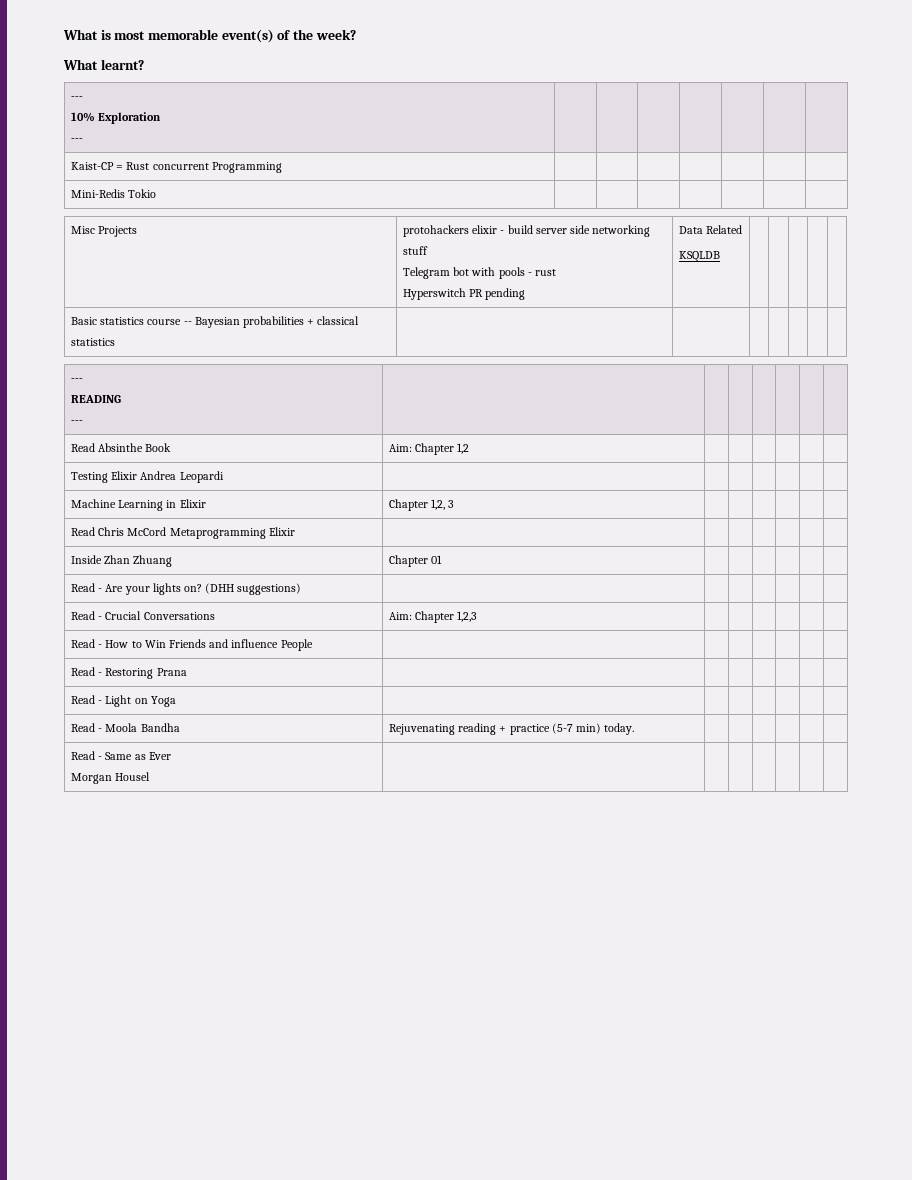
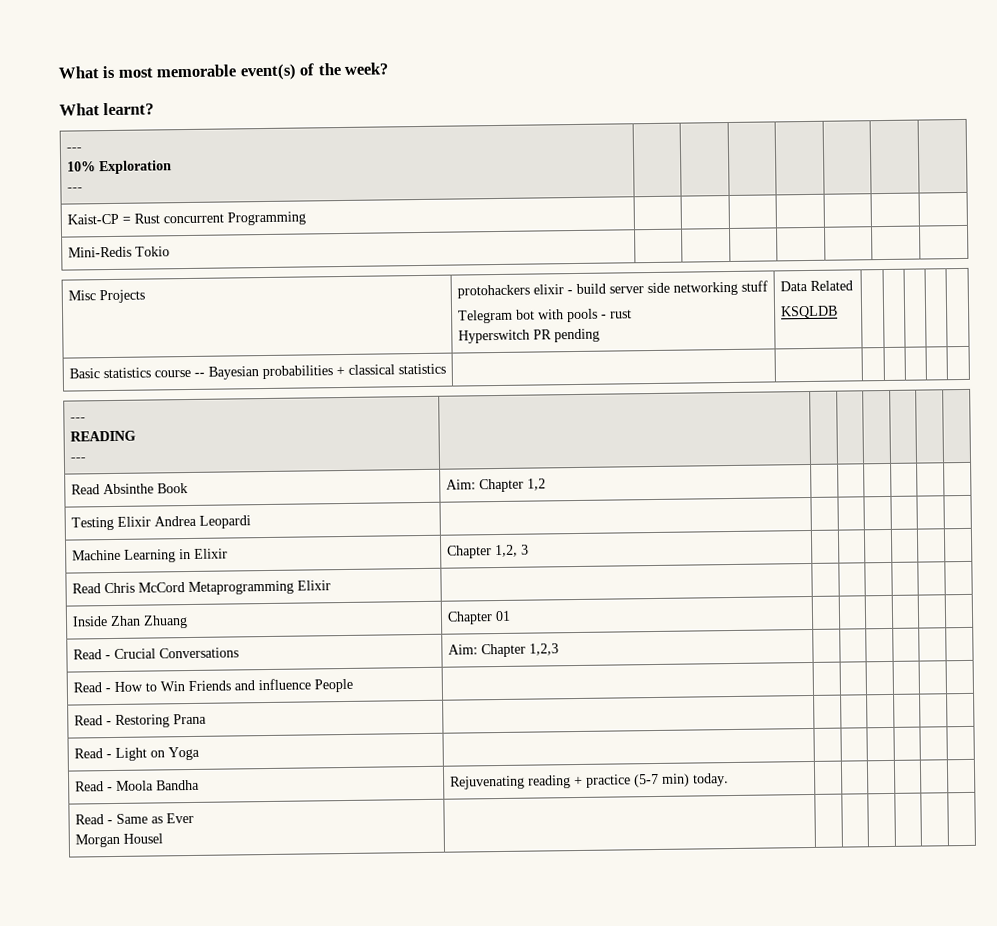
[70,583,302,595] // Read - Are your lights on? (DHH suggestions) | | | | | | | -> (511, 616) none

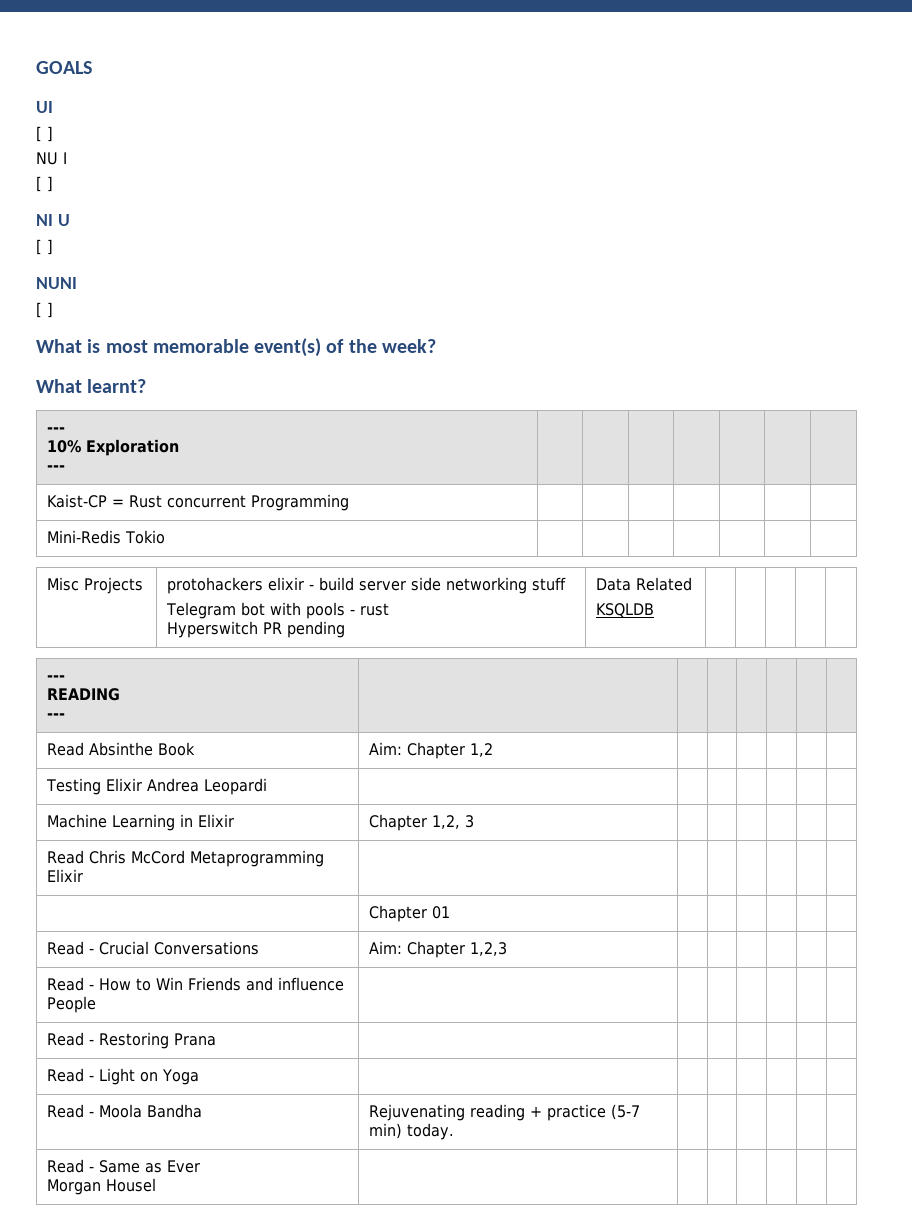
(58, 72) none -> [36,61,92,74] [36,101,53,113] [36,126,53,142] [36,152,67,165] [36,176,53,192] [36,214,70,226] [36,239,53,255] [36,277,77,289] [36,302,53,318] GOALS // UI // [ ] // NU I // [ ] // NI U // [ ] // NUNI // [ ] //
[68,363,446,380] // Basic statistics course -- Bayesian probabilities + classical statistics | | | | | | | -> (654, 610) none
[71,615,188,629] Inside Zhan Zhuang -> (83, 875) none

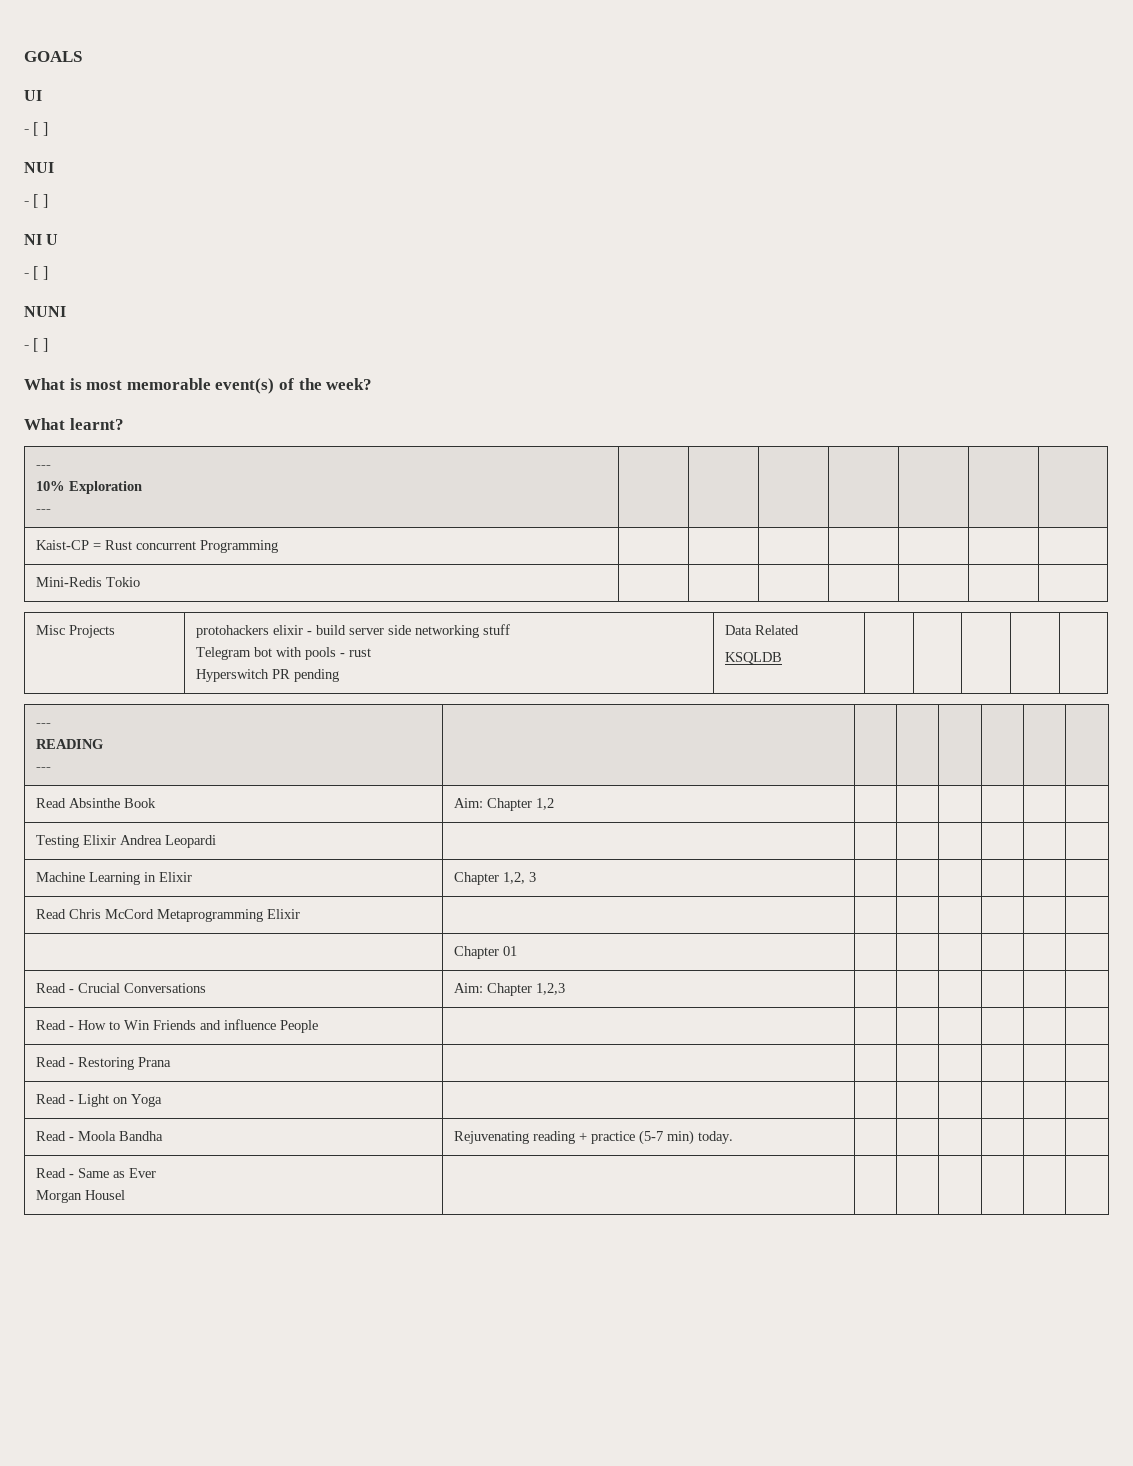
[36,126,53,142] [36,152,67,165] [ ] // NU I // -> [24,122,48,136] [24,162,54,173] [24,201,29,205] - [ ] // NUI // -
(70, 220) none -> [24,273,29,277] -
(77, 283) none -> [24,345,29,349] -

